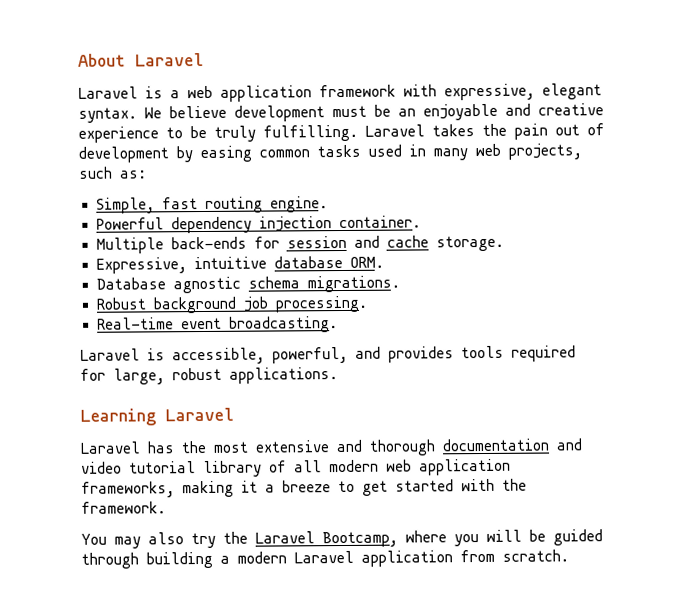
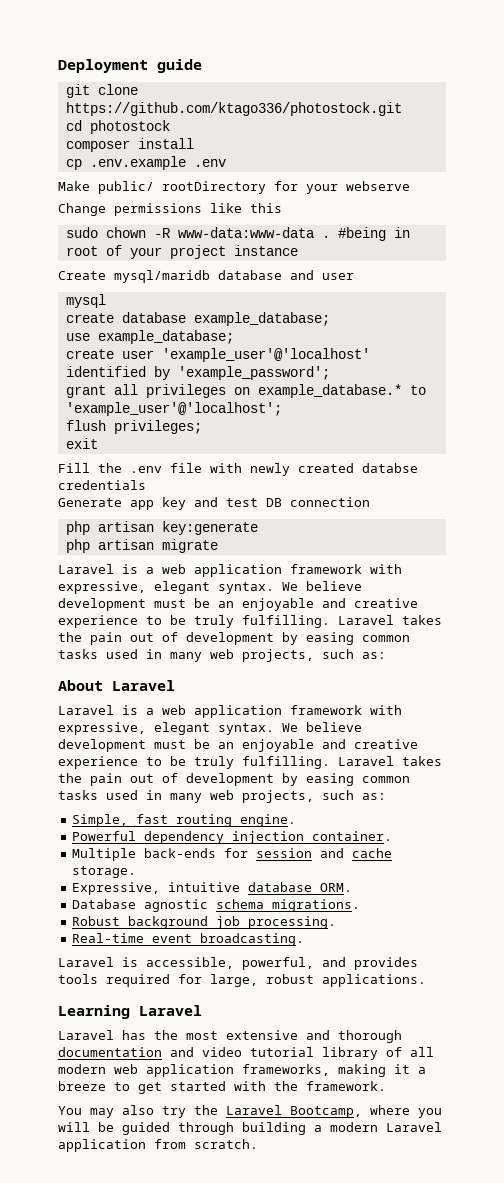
(78, 60) none -> [58,59,202,73] [65,84,138,98] [65,102,402,116] [65,120,170,134] [65,138,194,152] [65,156,226,170] [58,181,410,194] [58,203,282,216] [65,227,410,241] [65,245,298,259] [58,270,354,283] [65,294,106,308] [65,312,330,326] [65,330,234,344] [65,348,370,362] [65,366,330,380] [65,384,426,398] [65,402,282,416] [65,420,202,434] [65,438,98,449] [58,463,418,476] [58,480,146,490] [58,497,370,510] [65,521,258,535] [65,539,218,553] [58,564,402,577] [58,581,362,594] [58,598,418,611] [58,615,442,628] [58,632,410,645] [58,649,386,662] Deployment guide // git clone https://github.com/ktago336/photostock.git // cd photostock // composer install // cp .env.example .env // Make public/ rootDirectory for your webserve // Change permissions like this // sudo chown -R www-data:www-data . #being in root of your project instance // Create mysql/maridb database and user // mysql // create database example_database; // use example_database; // create user 'example_user'@'localhost' identified by 'example_password'; // grant all privileges on example_database.* to 'example_user'@'localhost'; // flush privileges; // exit // Fill the .env file with newly created databse credentials // Generate app key and test DB connection // php artisan key:generate // php artisan migrate // Laravel is a web application framework with expressive, elegant syntax. We believe development must be an enjoyable and creative experience to be truly fulfilling. Laravel takes the pain out of development by easing common tasks used in many web projects, such as: //

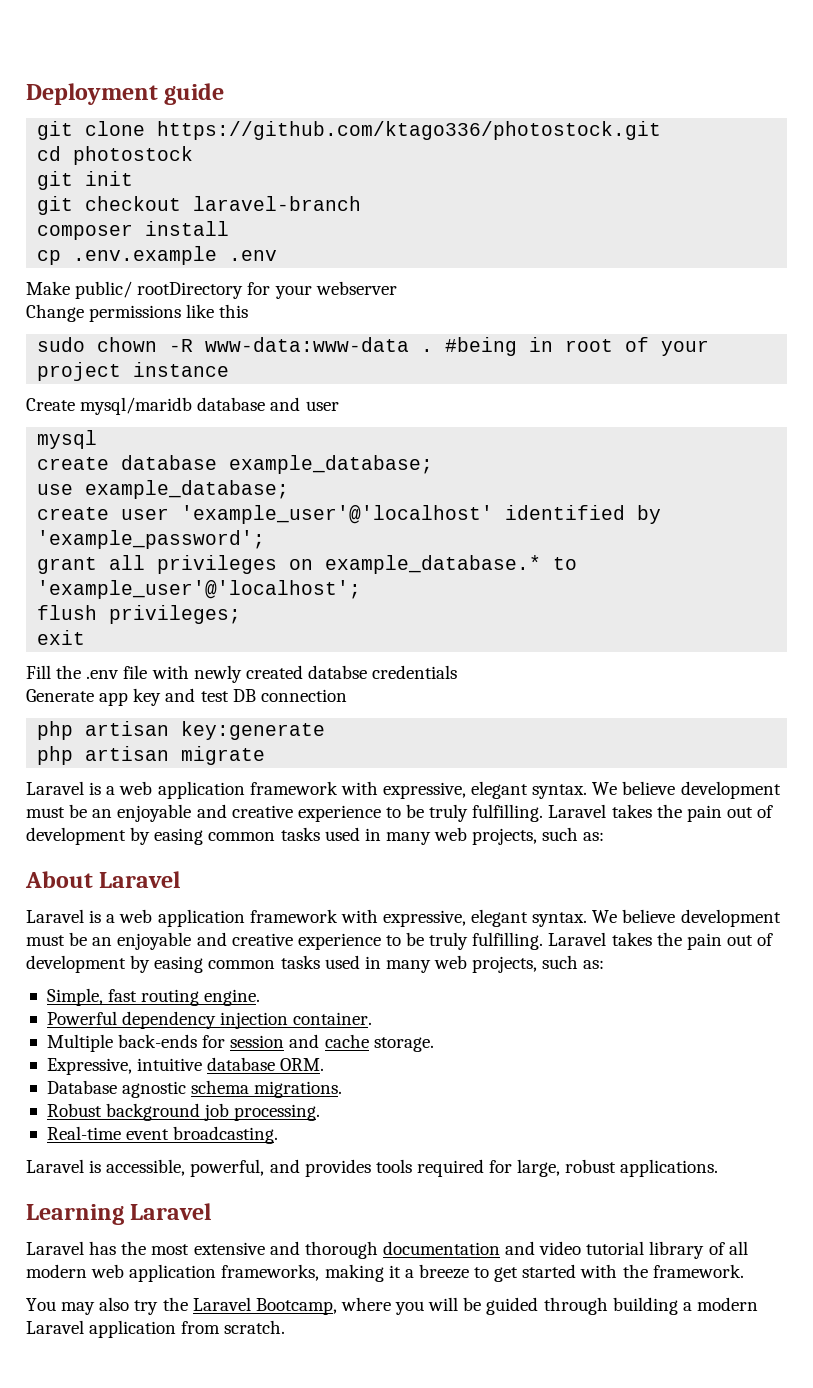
(170, 127) none -> [37,171,134,190] [37,196,362,215] // git init // git checkout laravel-branch
[346,181,410,191] webserve -> [315,281,397,295] webserver

